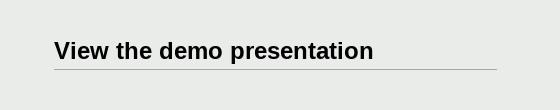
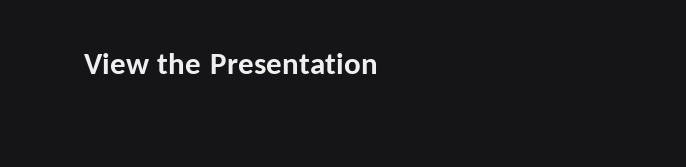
[159,42,374,64] demo presentation -> [209,53,378,74] Presentation

